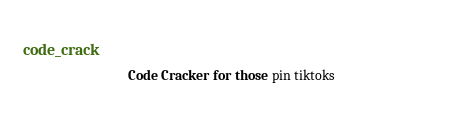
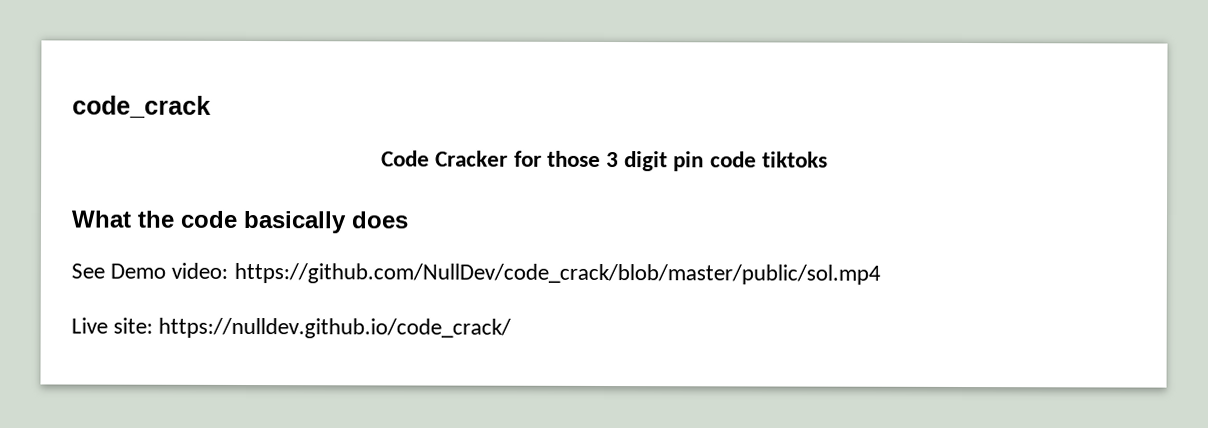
[271,69,336,83] pin tiktoks -> [606,151,828,172] [71,210,409,234] [71,262,881,285] [71,317,512,339] 3 digit pin code tiktoks // What the code basically does // See Demo video: https://github.com/NullDev/code_crack/blob/master/public/sol.mp4 // Live site: https://nulldev.github.io/code_crack/

